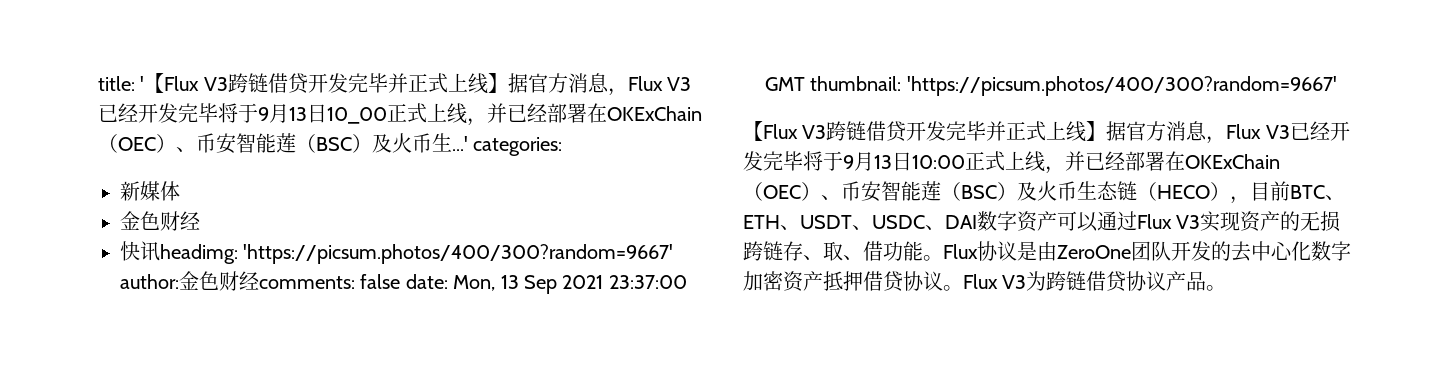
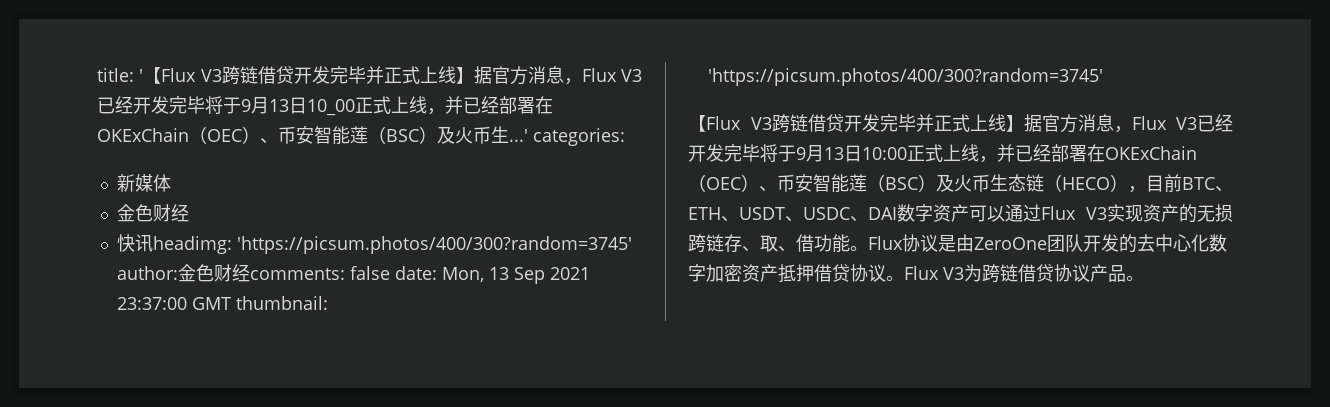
[243,244,674,264] 'https://picsum.photos/400/300?random=9667' -> [236,236,632,254] 'https://picsum.photos/400/300?random=3745'
[906,76,1337,96] 'https://picsum.photos/400/300?random=9667' -> [707,68,1103,86] 'https://picsum.photos/400/300?random=3745'

